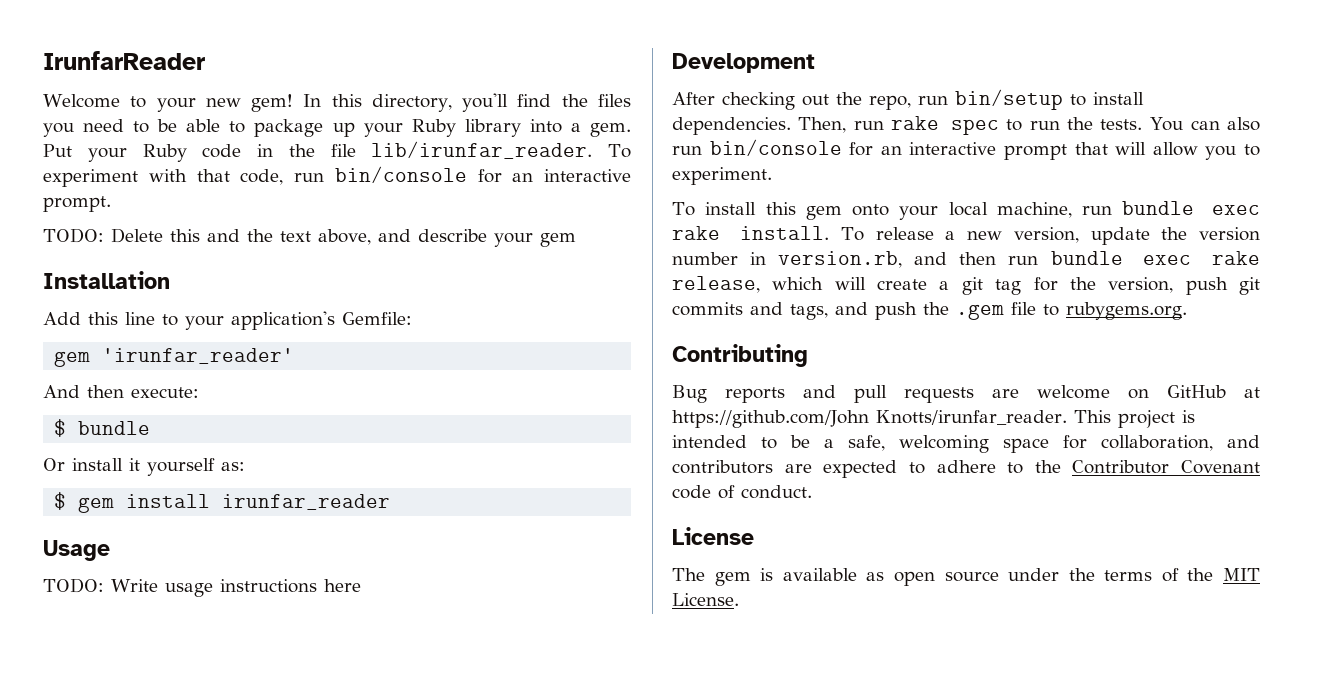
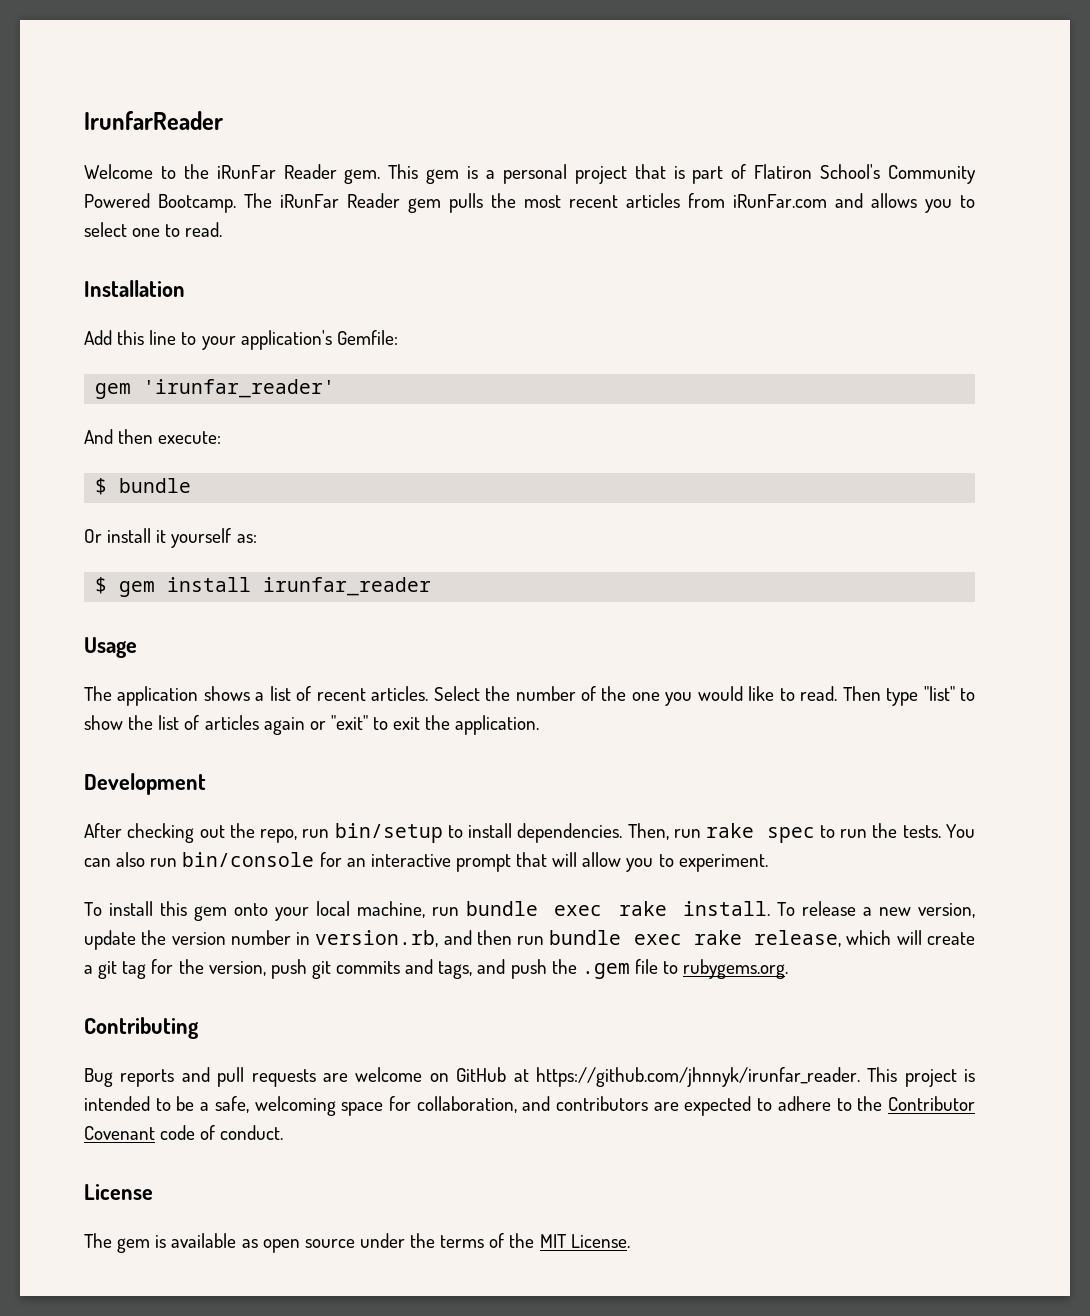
[156,93,631,112] [43,119,632,137] [43,141,632,162] [43,166,631,187] [43,196,111,212] [43,228,576,247] your new gem! In this directory, you'll find the files you need to be able to package up your Ruby library into a gem. Put your Ruby code in the file lib/irunfar_reader. To experiment with that code, run bin/console for an interactive prompt. // TODO: Delete this and the text above, and describe your gem -> [183,164,976,184] [84,193,975,213] [84,222,223,237] the iRunFar Reader gem. This gem is a personal project that is part of Flatiron School's Community Powered Bootcamp. The iRunFar Reader gem pulls the most recent articles from iRunFar.com and allows you to select one to read.
[43,578,361,597] TODO: Write usage instructions here -> [84,686,976,706] [84,715,540,735] The application shows a list of recent articles. Select the number of the one you would like to read. Then type "list" to show the list of articles again or "exit" to exit the application.
[672,410,1067,428] https://github.com/John Knotts/irunfar_reader. -> [535,1067,860,1087] https://github.com/jhnnyk/irunfar_reader.

